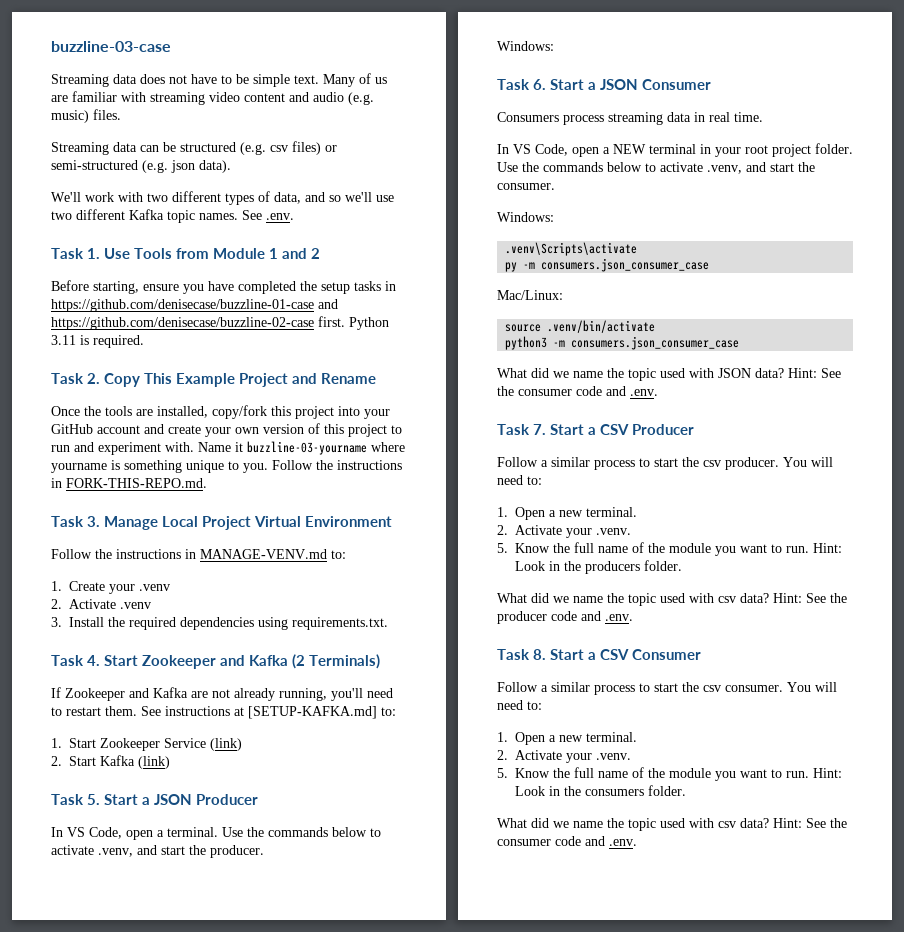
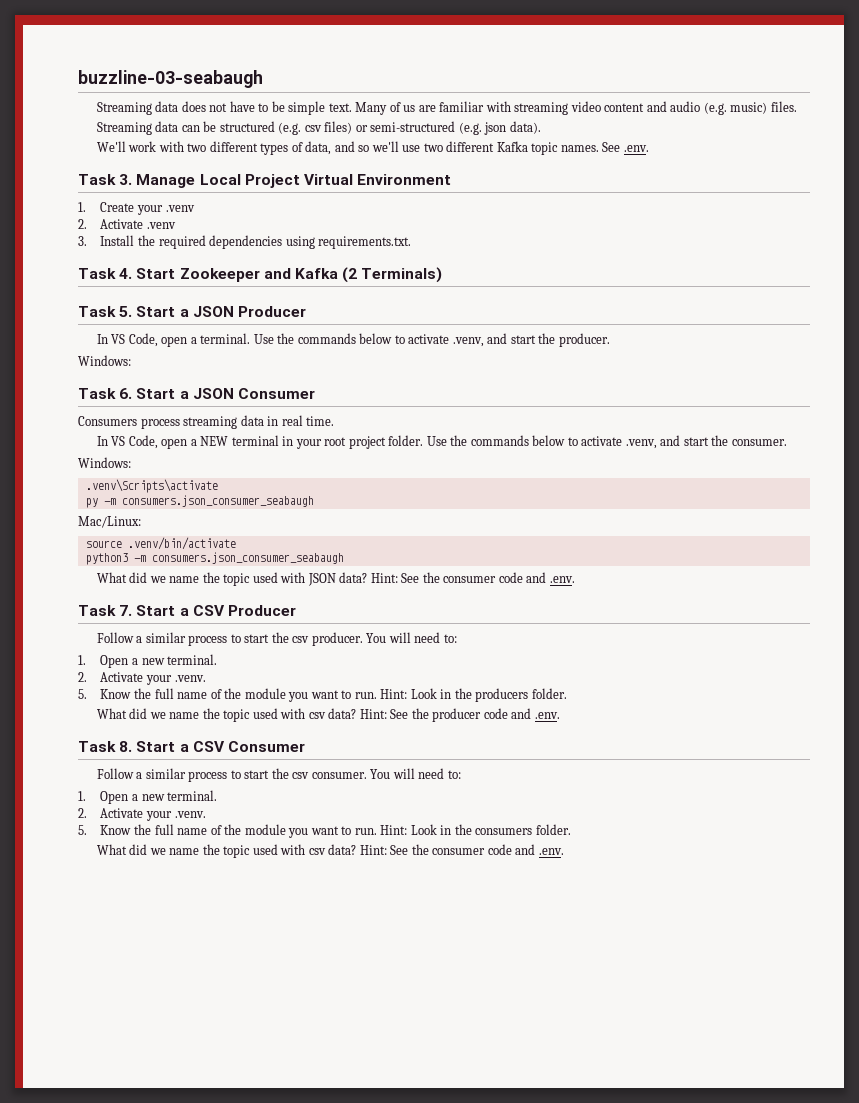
[51,41,171,52] buzzline-03-case -> [78,70,263,88] buzzline-03-seabaugh
[51,248,320,259] [51,280,396,294] [51,299,338,312] [51,316,389,330] [51,335,144,348] [51,373,376,387] [51,405,390,419] [51,423,402,437] [51,441,405,455] [51,460,402,473] [51,478,207,488] // Task 1. Use Tools from Module 1 and 2 // Before starting, ensure you have completed the setup tasks in https://github.com/denisecase/buzzline-01-case and https://github.com/denisecase/buzzline-02-case first. Python 3.11 is required. // Task 2. Copy This Example Project and Rename // Once the tools are installed, copy/fork this project into your GitHub account and create your own version of this project to run and experiment with. Name it buzzline-03-yourname where yourname is something unique to you. Follow the instructions in FORK-THIS-REPO.md. -> (649, 148) none
[51,549,346,559] // Follow the instructions in MANAGE-VENV.md to: -> (452, 179) none
[51,687,393,701] [51,706,396,719] [51,738,242,751] [51,755,170,769] // If Zookeeper and Kafka are not already running, you'll need to restart them. See instructions at [SETUP-KAFKA.md] to: // 1. Start Zookeeper Service (link) // 2. Start Kafka (link) -> (443, 275) none
[541,258,710,272] consumers.json_consumer_case -> [121,495,314,507] consumers.json_consumer_seabaugh
[571,336,740,350] consumers.json_consumer_case -> [151,552,344,564] consumers.json_consumer_seabaugh

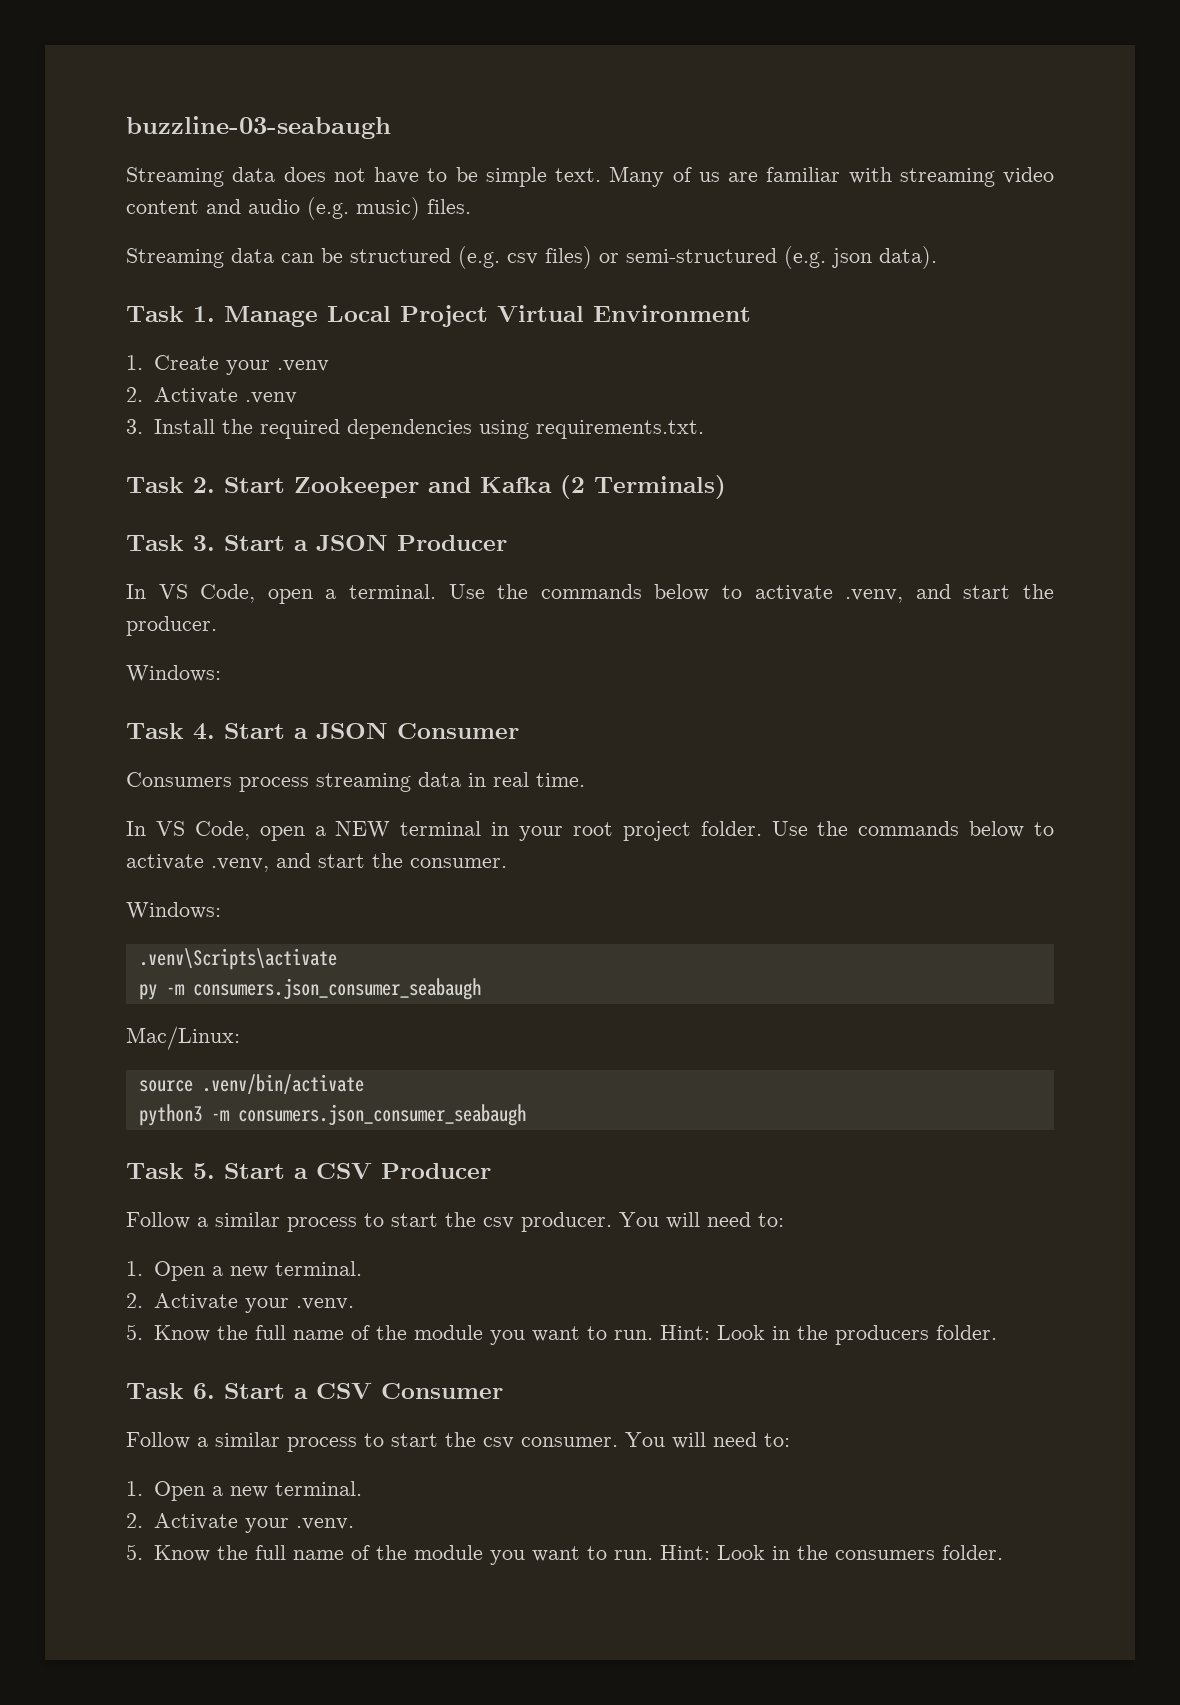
[96,141,649,155] [78,174,133,185] // We'll work with two different types of data, and so we'll use two different Kafka topic names. See .env. // Task 3. -> [126,306,215,322] // Task 1.
[119,268,133,279] 4. -> [193,477,215,493] 2.
[119,306,133,317] 5. -> [193,535,215,551] 3.
[119,388,133,399] 6. -> [193,723,215,740] 4.
[96,572,575,586] [78,605,133,616] // What did we name the topic used with JSON data? Hint: See the consumer code and .env. // Task 7. -> [126,1163,215,1179] // Task 5.
[96,708,560,722] [78,741,133,752] // What did we name the topic used with csv data? Hint: See the producer code and .env. // Task 8. -> [126,1383,215,1399] // Task 6.
[96,844,564,858] // What did we name the topic used with csv data? Hint: See the consumer code and .env. -> (1003, 1552) none

